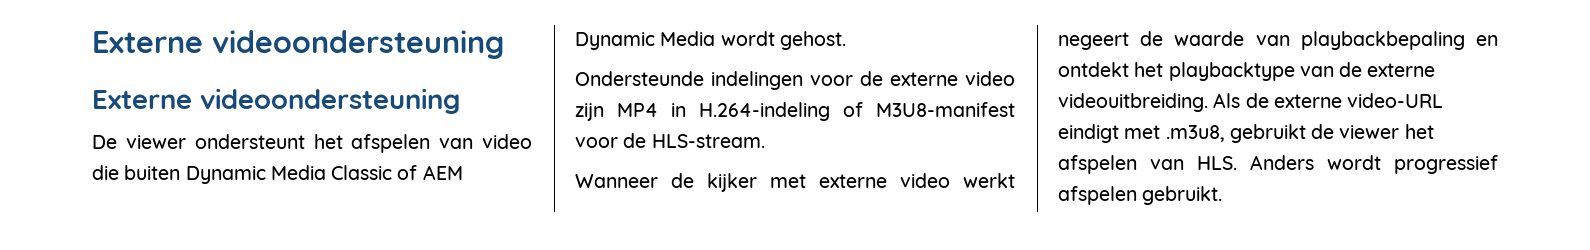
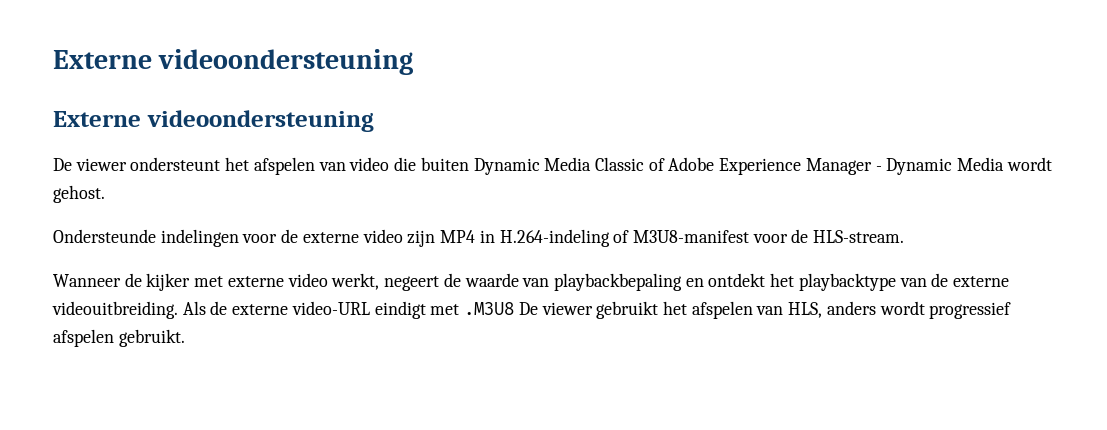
[422,165,463,180] AEM -> [668,157,882,175] Adobe Experience Manager -
[963,173,1015,188] werkt -> [331,273,380,290] werkt,
[1165,124,1434,143] [1058,155,1314,174] .m3u8, gebruikt de viewer het afspelen van HLS. Anders -> [464,301,876,319] .M3U8 De viewer gebruikt het afspelen van HLS, anders

